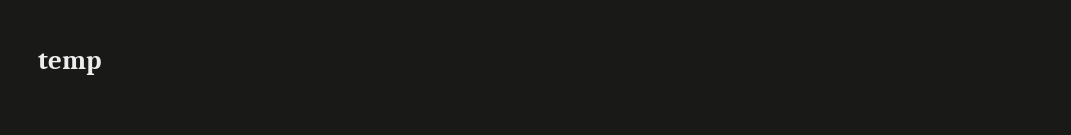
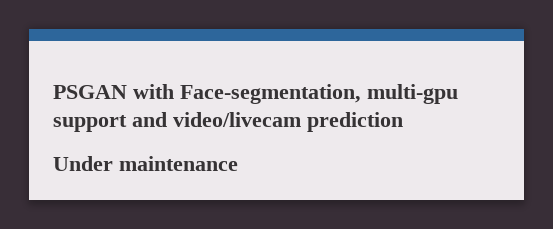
[38,53,101,75] temp -> [53,84,458,104] [53,112,403,132] [53,156,238,171] PSGAN with Face-segmentation, multi-gpu support and video/livecam prediction // Under maintenance

